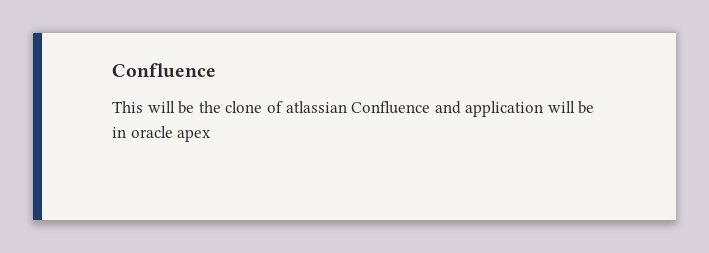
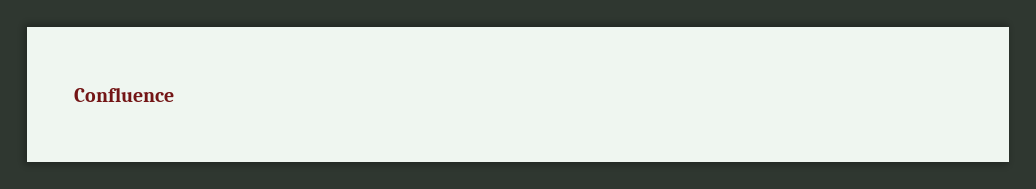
[112,63,216,78] [112,101,595,117] [112,126,212,142] Confluence // This will be the clone of atlassian Confluence and application will be in oracle apex -> [74,87,174,102] Confluence

